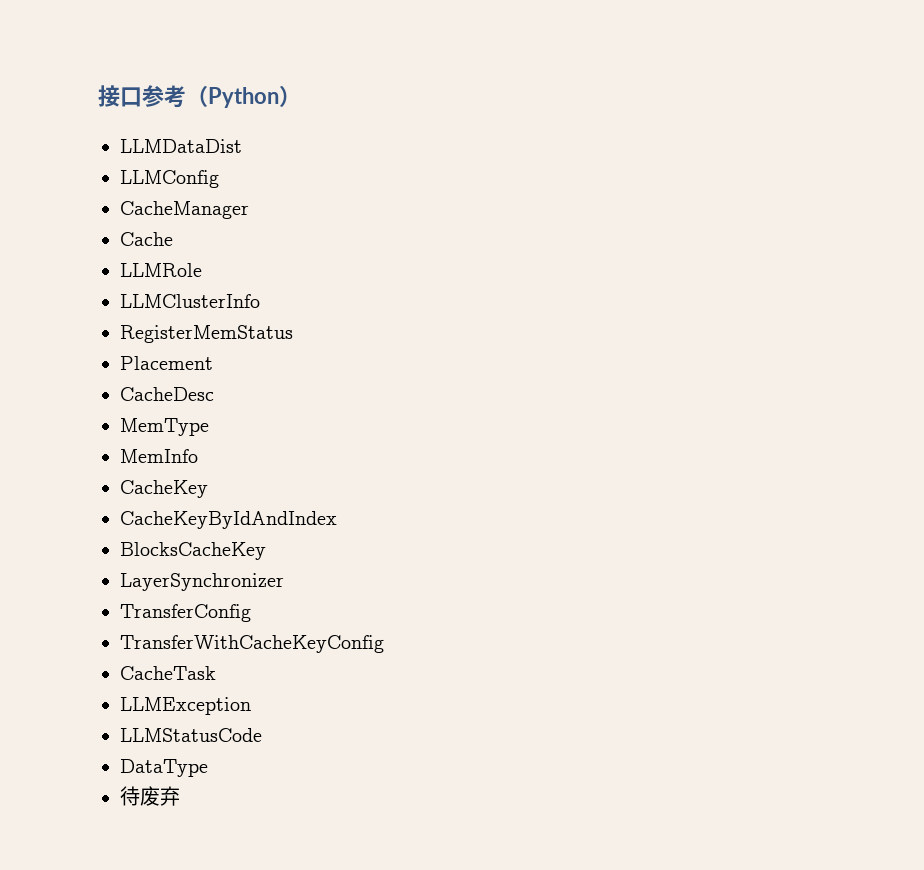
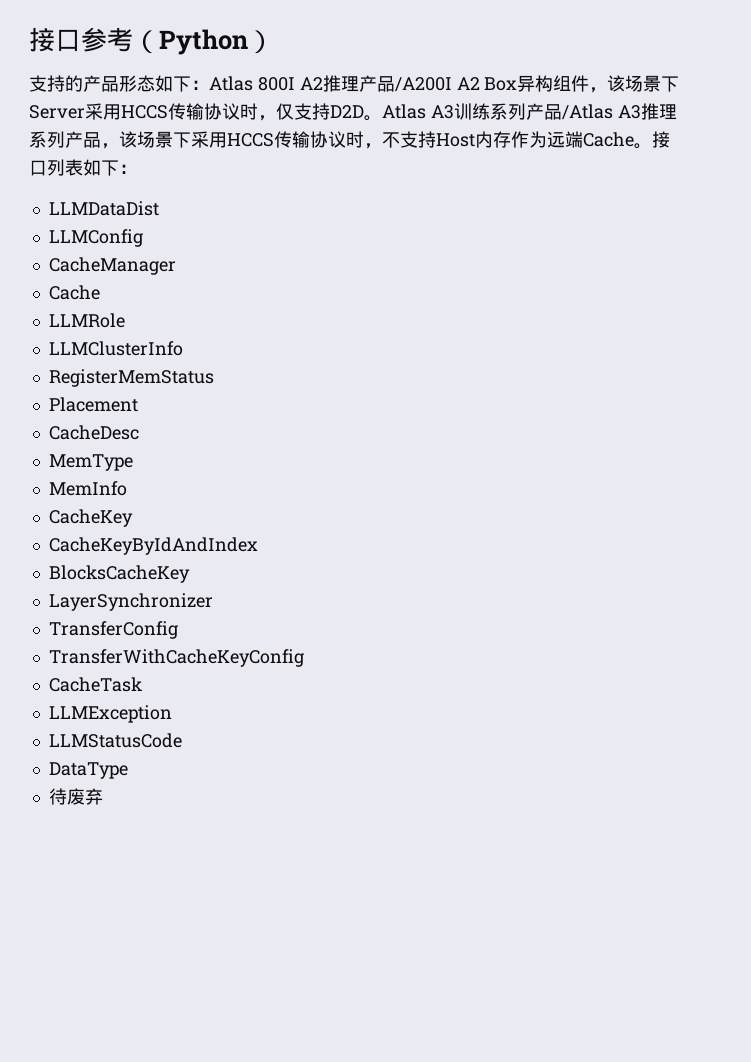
(301, 96) none -> [29,75,680,93] [29,103,677,121] [29,131,670,149] [29,159,137,176] // 支持的产品形态如下：Atlas 800I A2推理产品/A200I A2 Box异构组件，该场景下Server采用HCCS传输协议时，仅支持D2D。Atlas A3训练系列产品/Atlas A3推理系列产品，该场景下采用HCCS传输协议时，不支持Host内存作为远端Cache。接口列表如下：

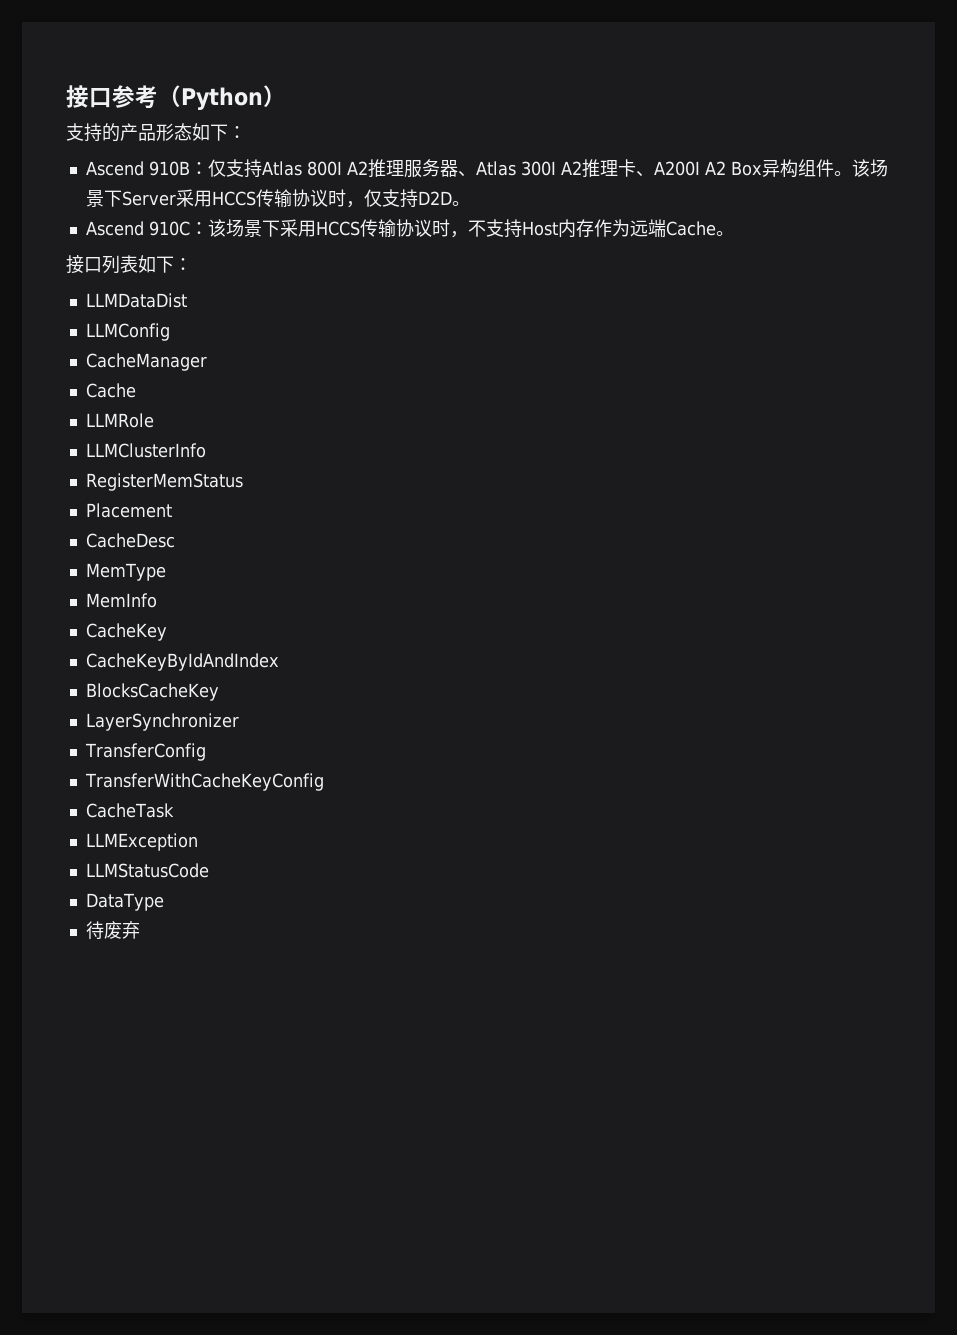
[209,75,452,92] Atlas 800I A2推理产品/A200I -> [85,159,700,178] // Ascend 910B：仅支持Atlas 800I A2推理服务器、Atlas 300I A2推理卡、A200I
[589,87,608,93] ， -> [833,171,852,176] 。
[382,103,677,120] [29,131,119,149] Atlas A3训练系列产品/Atlas A3推理系列产品， -> [85,221,208,236] // Ascend 910C：
(652, 146) none -> (734, 233) //

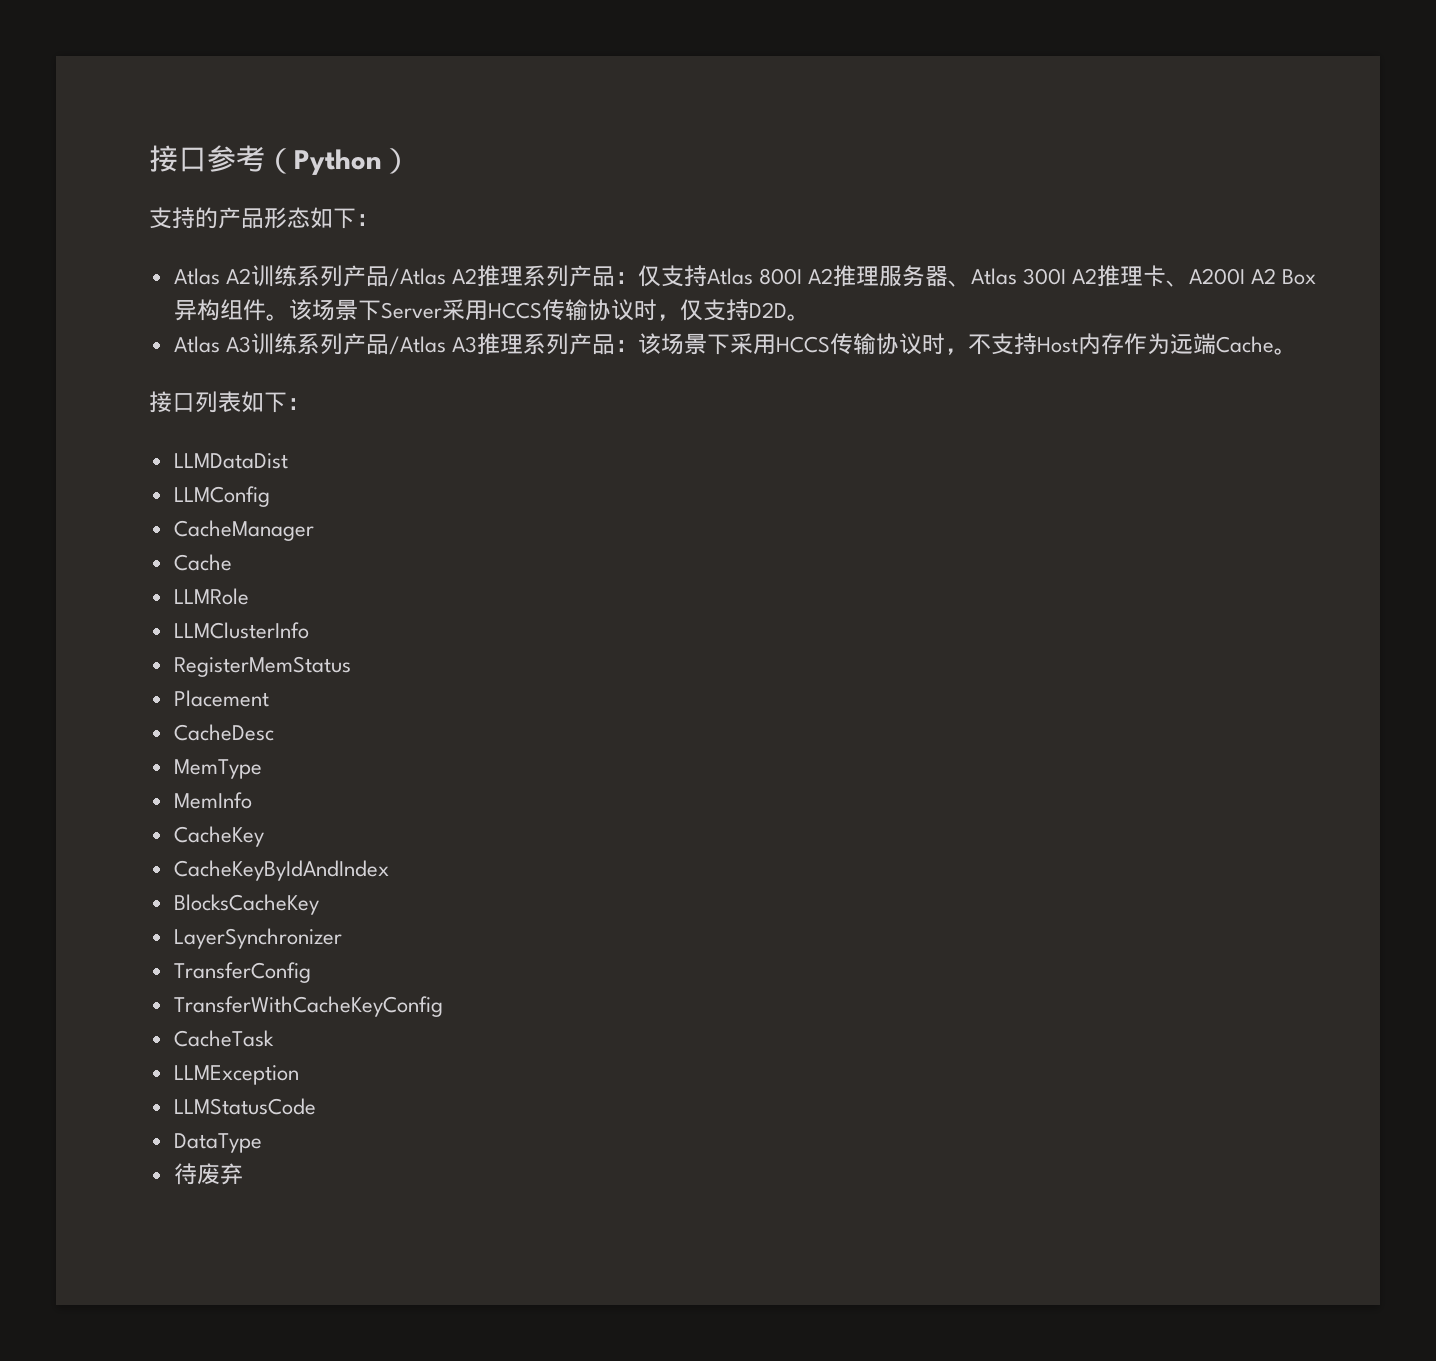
[85,161,190,176] Ascend 910B -> [173,265,615,287] Atlas A2训练系列产品/Atlas A2推理系列产品
[85,221,190,236] Ascend 910C -> [173,333,615,355] Atlas A3训练系列产品/Atlas A3推理系列产品

